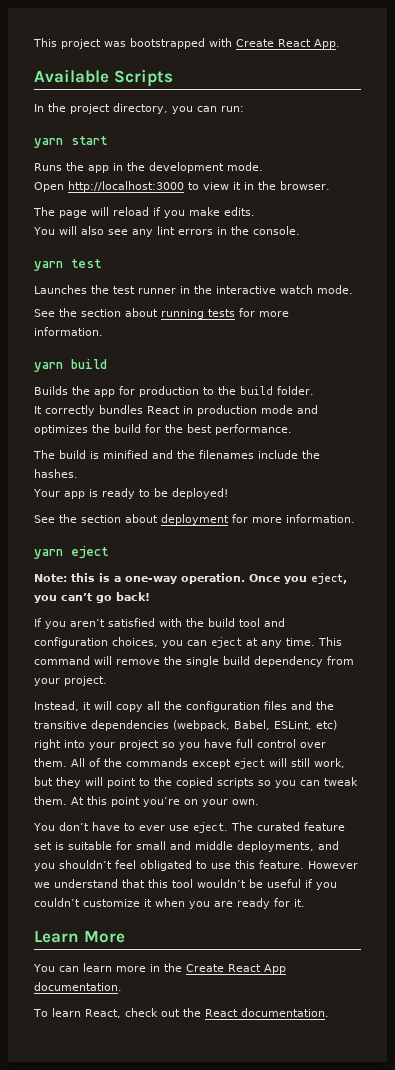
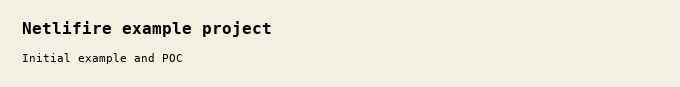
[33,38,340,49] [34,69,173,87] [34,103,244,114] [34,136,108,148] [34,162,263,173] [34,181,330,192] [33,207,255,218] [33,226,300,237] [34,259,102,271] [34,285,353,294] [34,308,289,319] [34,327,103,336] [34,359,107,372] [34,386,314,397] [34,405,318,416] [34,424,292,435] [33,450,320,459] [34,469,78,478] [33,488,228,499] [34,514,355,525] [34,546,109,559] [34,573,347,585] [34,592,150,603] [34,618,285,629] [34,637,342,648] [34,656,354,667] [34,676,107,686] [34,701,334,712] [34,720,337,731] [34,739,326,750] [34,758,345,769] [34,777,358,788] [34,796,259,807] [33,822,345,833] [34,841,339,852] [34,860,358,871] [34,879,337,890] [34,898,305,909] [34,930,125,943] [33,963,286,974] [34,982,122,991] [33,1008,329,1018] This project was bootstrapped with Create React App. // Available Scripts // In the project directory, you can run: // yarn start // Runs the app in the development mode. // Open http://localhost:3000 to view it in the browser. // The page will reload if you make edits. // You will also see any lint errors in the console. // yarn test // Launches the test runner in the interactive watch mode. // See the section about running tests for more information. // yarn build // Builds the app for production to the build folder. // It correctly bundles React in production mode and optimizes the build for the best performance. // The build is minified and the filenames include the hashes. // Your app is ready to be deployed! // See the section about deployment for more information. // yarn eject // Note: this is a one-way operation. Once you eject, you can’t go back! // If you aren’t satisfied with the build tool and configuration choices, you can eject at any time. This command will remove the single build dependency from your project. // Instead, it will copy all the configuration files and the transitive dependencies (webpack, Babel, ESLint, etc) right into your project so you have full control over them. All of the commands except eject will still work, but they will point to the copied scripts so you can tweak them. At this point you’re on your own. // You don’t have to ever use eject. The curated feature set is suitable for small and middle deployments, and you shouldn’t feel obligated to use this feature. However we understand that this tool wouldn’t be useful if you couldn’t customize it when you are ready for it. // Learn More // You can learn more in the Create React App documentation. // To learn React, check out the React documentation. -> [22,21,272,37] [22,53,183,64] Netlifire example project // Initial example and POC

